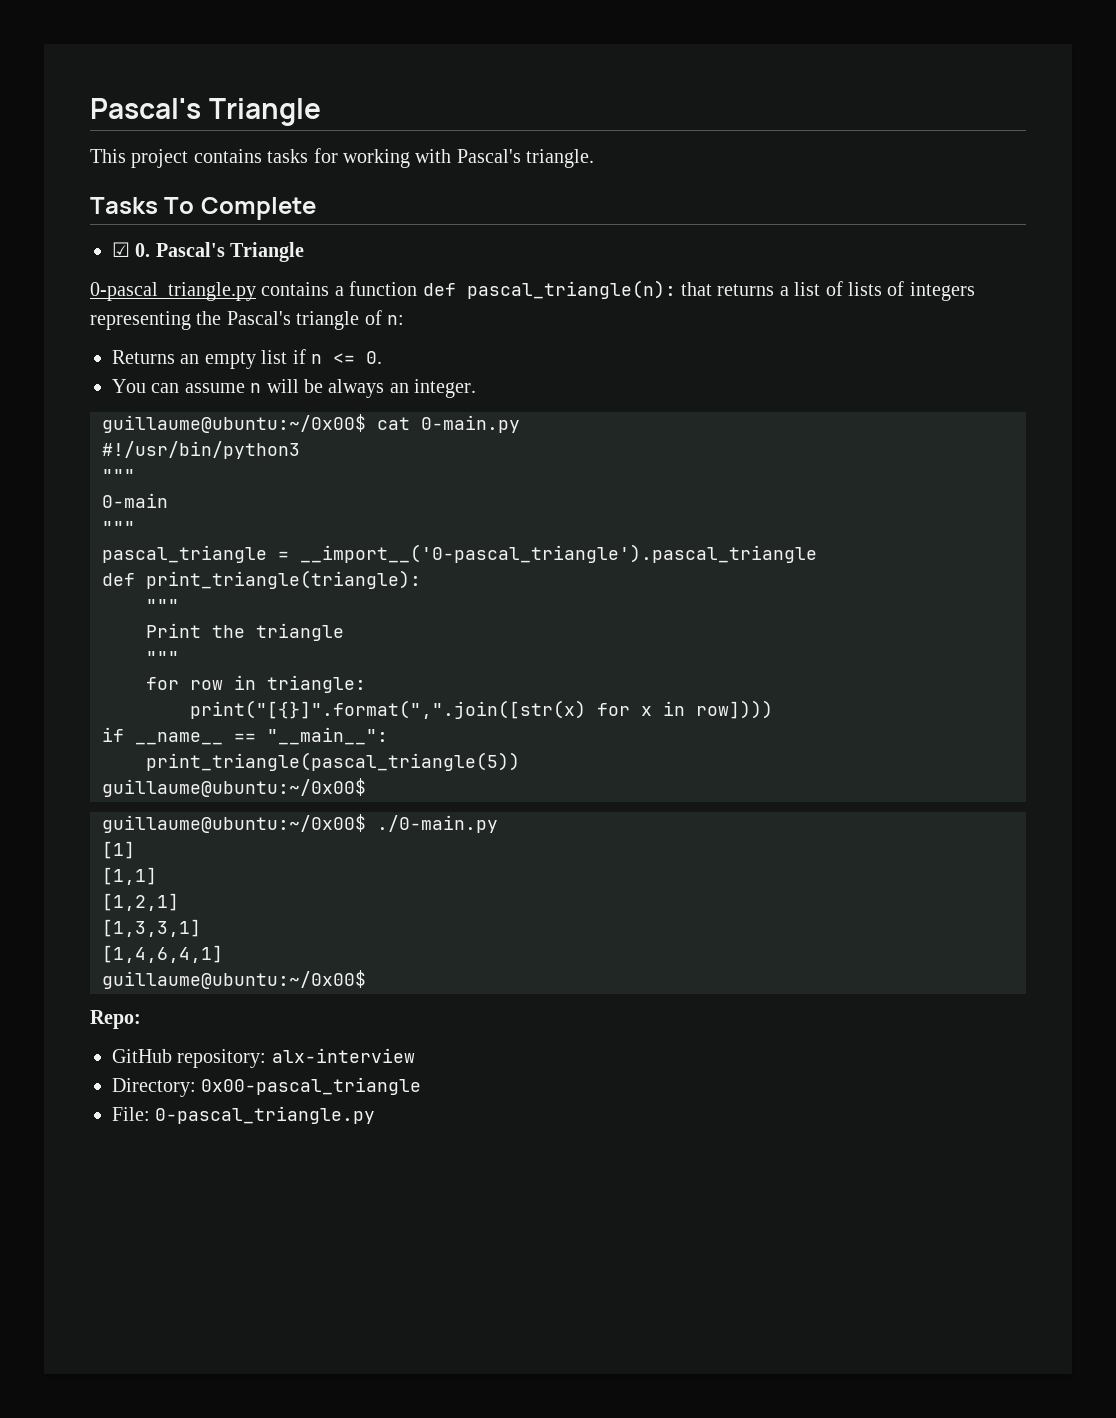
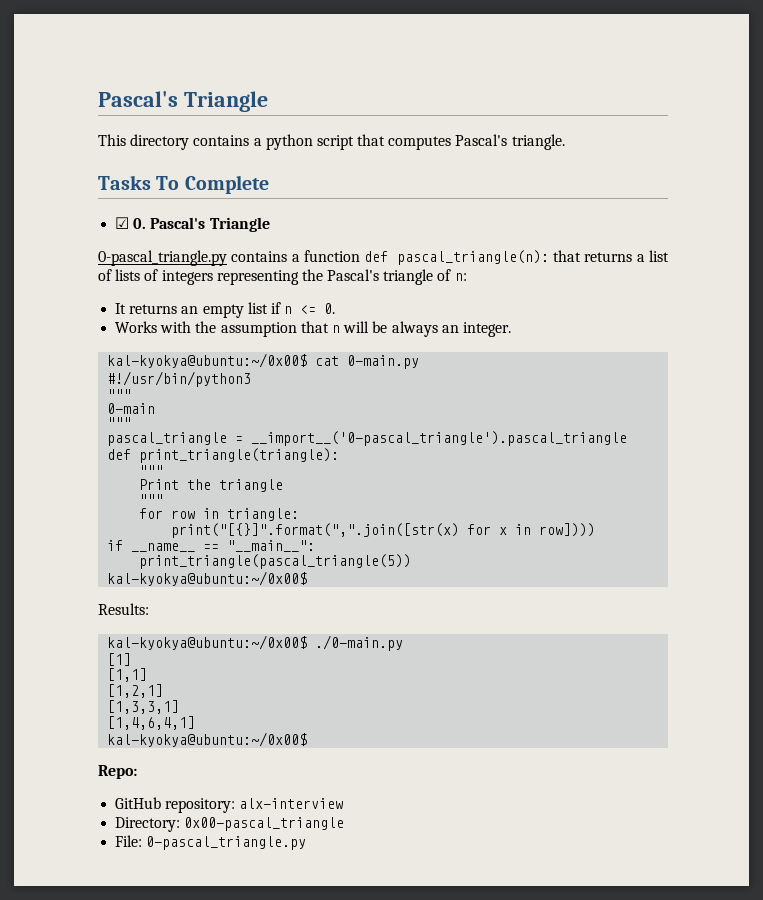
[131,148,452,168] project contains tasks for working with -> [130,134,452,150] directory contains a python script that computes
[112,350,175,364] Returns -> [115,303,178,314] It returns
[112,379,245,393] You can assume -> [115,321,329,337] Works with the assumption that
[102,414,366,433] guillaume@ubuntu:~/0x00$ -> [107,353,308,368] kal-kyokya@ubuntu:~/0x00$
[102,778,366,797] [102,814,366,833] guillaume@ubuntu:~/0x00$ // guillaume@ubuntu:~/0x00$ -> [107,571,308,586] [98,603,149,615] [107,635,308,650] kal-kyokya@ubuntu:~/0x00$ // Results: // kal-kyokya@ubuntu:~/0x00$
[102,970,366,989] guillaume@ubuntu:~/0x00$ -> [107,732,308,747] kal-kyokya@ubuntu:~/0x00$

